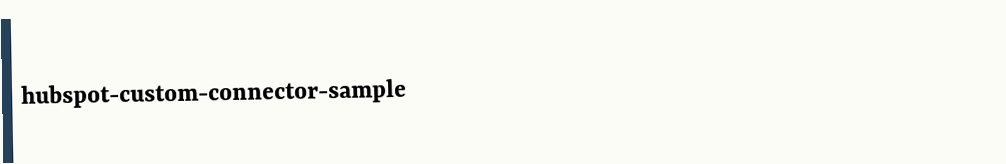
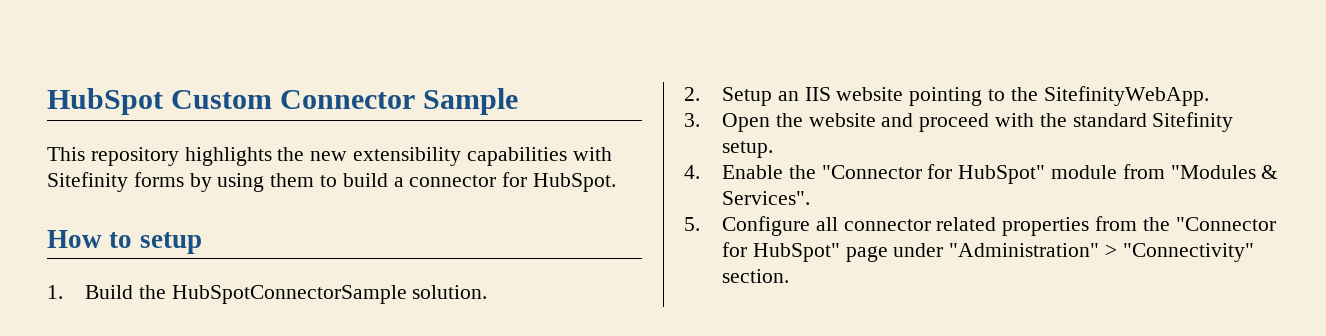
[20,78,407,109] hubspot-custom-connector-sample -> [47,88,519,115] [47,147,612,166] [47,172,617,192] [47,230,202,254] [47,285,488,304] [684,86,1209,106] [684,112,1234,132] [721,141,773,158] [684,164,1279,184] [721,191,810,205] [684,216,1276,236] [721,242,1254,262] [721,269,789,283] HubSpot Custom Connector Sample // This repository highlights the new extensibility capabilities with Sitefinity forms by using them to build a connector for HubSpot. // How to setup // 1. Build the HubSpotConnectorSample solution. // 2. Setup an IIS website pointing to the SitefinityWebApp. // 3. Open the website and proceed with the standard Sitefinity setup. // 4. Enable the "Connector for HubSpot" module from "Modules & Services". // 5. Configure all connector related properties from the "Connector for HubSpot" page under "Administration" > "Connectivity" section.

